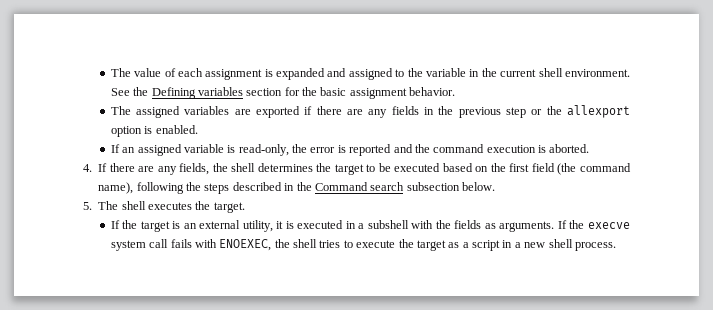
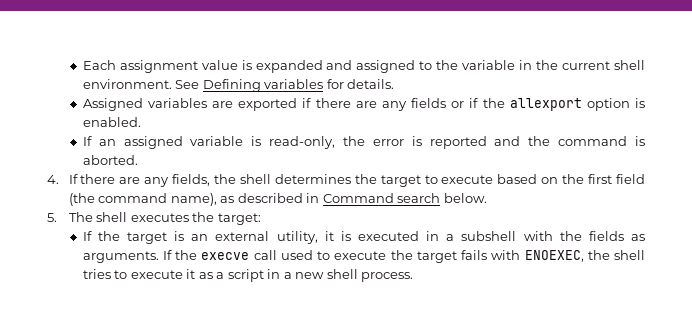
[110,68,263,80] The value of each assignment -> [82,60,238,73] Each assignment value
[133,87,149,96] the -> (200, 84) none
[246,87,456,99] [110,106,181,118] section for the basic assignment behavior. // The assigned -> [326,79,395,89] [82,98,143,111] for details. // Assigned
[424,106,543,118] in the previous step or -> [451,98,479,108] or if
[486,145,536,153] execution -> (628, 141) none
[378,163,441,172] be executed -> [441,175,494,184] execute
[136,182,230,194] following the steps -> [220,196,235,203] as
[296,182,312,191] the -> (320, 198) none
[406,182,460,191] subsection -> (441, 198) none
[213,202,245,213] target. -> [217,213,261,225] target:
[110,239,169,251] system call -> [253,250,457,263] call used to execute the target
[398,239,446,251] the target -> [186,269,196,279] it

